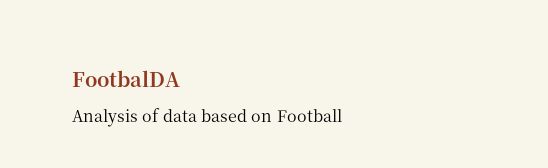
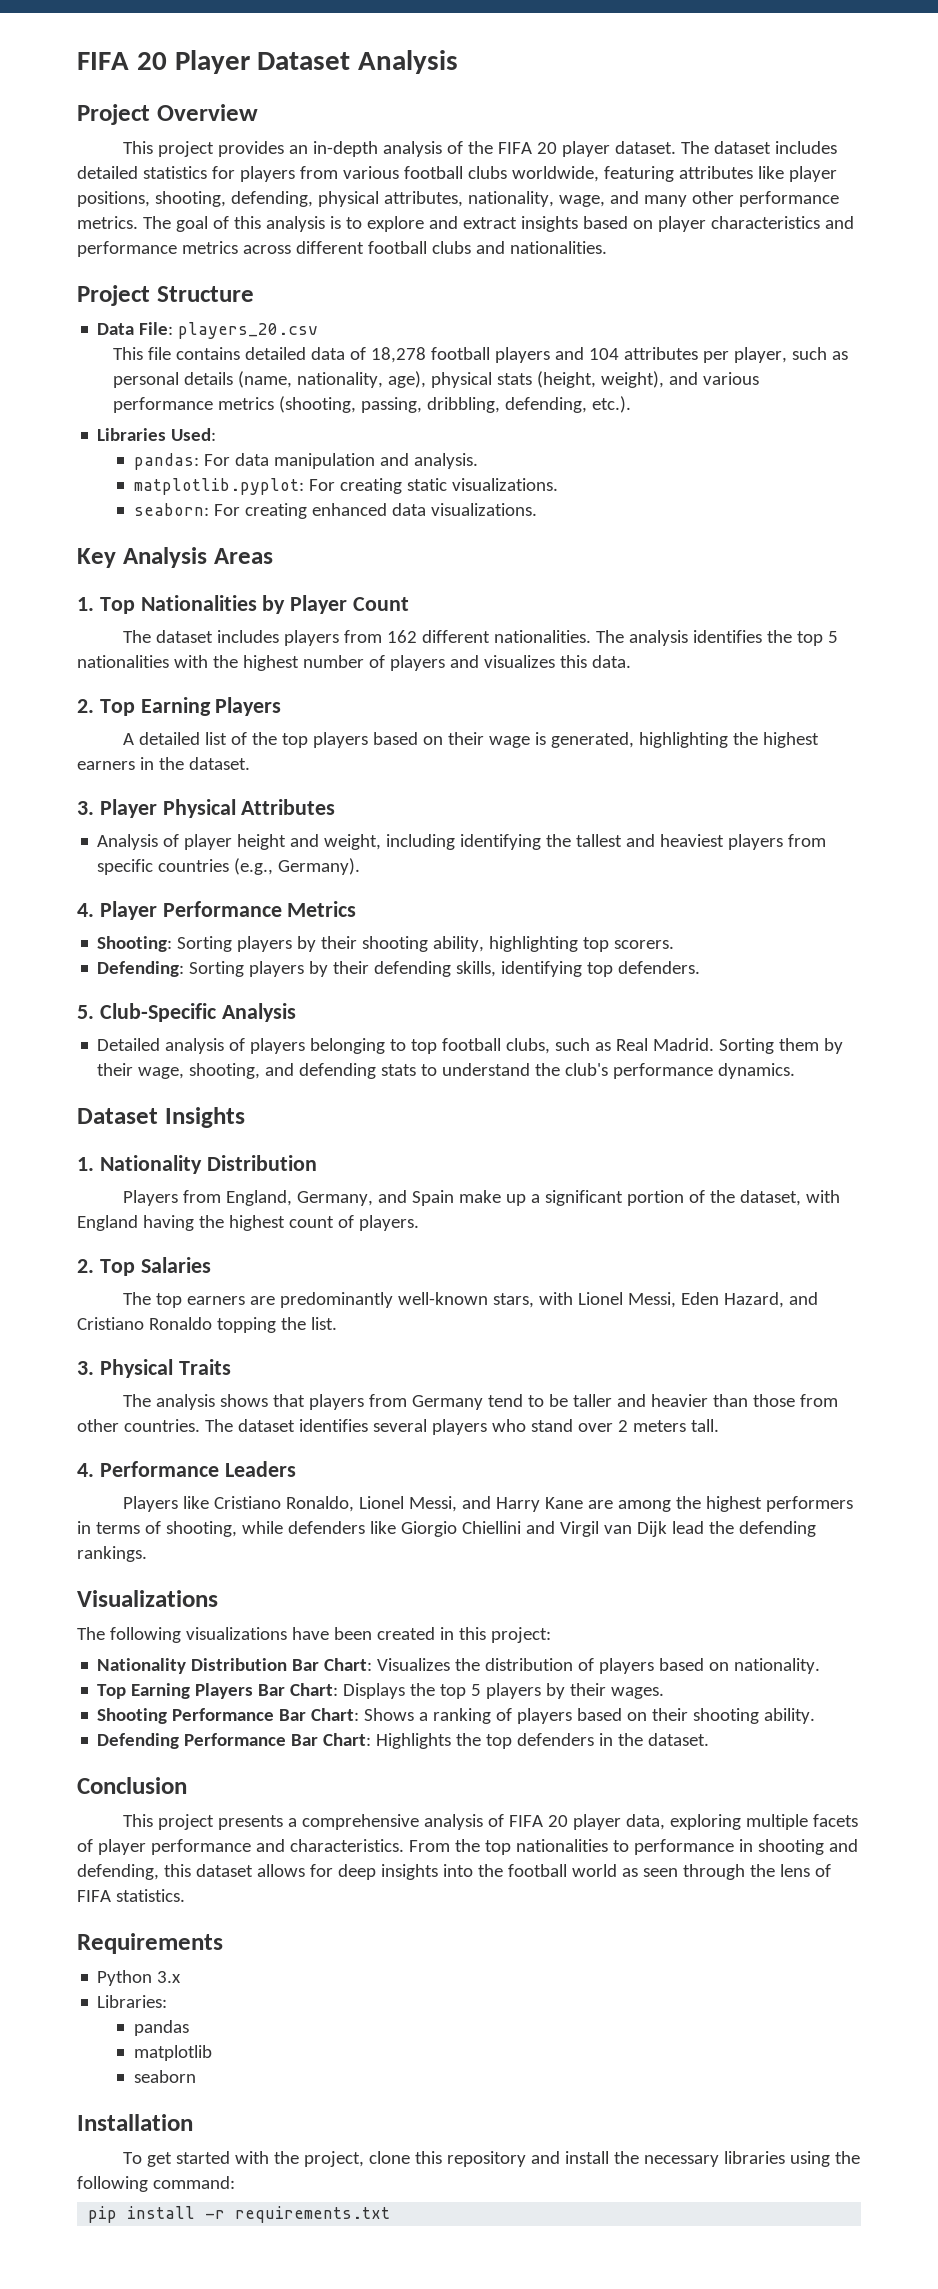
[72,70,180,87] [72,108,342,127] FootbalDA // Analysis of data based on Football -> [77,50,459,74] [77,104,258,125] [122,141,837,157] [77,166,837,182] [77,191,839,207] [77,216,854,232] [77,241,607,257] [77,285,254,306] [97,322,319,339] [113,347,849,363] [113,371,760,388] [113,396,632,413] [97,428,217,441] [133,453,478,470] [133,478,558,495] [133,503,537,519] [77,547,273,568] [77,595,410,614] [122,630,838,646] [77,655,631,671] [77,697,282,716] [122,732,819,748] [77,757,250,770] [77,799,336,818] [97,834,827,850] [97,858,361,875] [77,901,357,920] [97,936,675,952] [97,961,701,977] [77,1003,296,1022] [97,1038,844,1054] [97,1063,796,1079] [77,1107,245,1128] [77,1155,317,1174] [122,1190,840,1206] [77,1215,419,1231] [77,1257,211,1276] [122,1292,818,1308] [77,1317,337,1333] [77,1359,231,1378] [122,1394,838,1410] [77,1419,719,1435] [77,1461,296,1477] [122,1496,853,1512] [77,1521,816,1537] [77,1546,147,1562] [77,1590,218,1607] [77,1627,551,1643] [97,1658,821,1674] [97,1683,665,1699] [97,1708,816,1724] [97,1733,710,1749] [77,1777,187,1794] [122,1814,858,1830] [77,1839,858,1855] [77,1864,831,1880] [77,1889,185,1902] [77,1933,223,1954] [97,1970,182,1986] [97,1995,168,2008] [133,2020,189,2036] [133,2045,212,2061] [133,2070,196,2083] [77,2114,193,2131] [122,2151,860,2167] [77,2176,235,2192] [88,2206,391,2223] FIFA 20 Player Dataset Analysis // Project Overview // This project provides an in-depth analysis of the FIFA 20 player dataset. The dataset includes detailed statistics for players from various football clubs worldwide, featuring attributes like player positions, shooting, defending, physical attributes, nationality, wage, and many other performance metrics. The goal of this analysis is to explore and extract insights based on player characteristics and performance metrics across different football clubs and nationalities. // Project Structure // Data File: players_20.csv // This file contains detailed data of 18,278 football players and 104 attributes per player, such as personal details (name, nationality, age), physical stats (height, weight), and various performance metrics (shooting, passing, dribbling, defending, etc.). // Libraries Used: // pandas: For data manipulation and analysis. // matplotlib.pyplot: For creating static visualizations. // seaborn: For creating enhanced data visualizations. // Key Analysis Areas // 1. Top Nationalities by Player Count // The dataset includes players from 162 different nationalities. The analysis identifies the top 5 nationalities with the highest number of players and visualizes this data. // 2. Top Earning Players // A detailed list of the top players based on their wage is generated, highlighting the highest earners in the dataset. // 3. Player Physical Attributes // Analysis of player height and weight, including identifying the tallest and heaviest players from specific countries (e.g., Germany). // 4. Player Performance Metrics // Shooting: Sorting players by their shooting ability, highlighting top scorers. // Defending: Sorting players by their defending skills, identifying top defenders. // 5. Club-Specific Analysis // Detailed analysis of players belonging to top football clubs, such as Real Madrid. Sorting them by their wage, shooting, and defending stats to understand the club's performance dynamics. // Dataset Insights // 1. Nationality Distribution // Players from England, Germany, and Spain make up a significant portion of the dataset, with England having the highest count of players. // 2. Top Salaries // The top earners are predominantly well-known stars, with Lionel Messi, Eden Hazard, and Cristiano Ronaldo topping the list. // 3. Physical Traits // The analysis shows that players from Germany tend to be taller and heavier than those from other countries. The dataset identifies several players who stand over 2 meters tall. // 4. Performance Leaders // Players like Cristiano Ronaldo, Lionel Messi, and Harry Kane are among the highest performers in terms of shooting, while defenders like Giorgio Chiellini and Virgil van Dijk lead the defending rankings. // Visualizations // The following visualizations have been created in this project: // Nationality Distribution Bar Chart: Visualizes the distribution of players based on nationality. // Top Earning Players Bar Chart: Displays the top 5 players by their wages. // Shooting Performance Bar Chart: Shows a ranking of players based on their shooting ability. // Defending Performance Bar Chart: Highlights the top defenders in the dataset. // Conclusion // This project presents a comprehensive analysis of FIFA 20 player data, exploring multiple facets of player performance and characteristics. From the top nationalities to performance in shooting and defending, this dataset allows for deep insights into the football world as seen through the lens of FIFA statistics. // Requirements // Python 3.x // Libraries: // pandas // matplotlib // seaborn // Installation // To get started with the project, clone this repository and install the necessary libraries using the following command: // pip install -r requirements.txt

